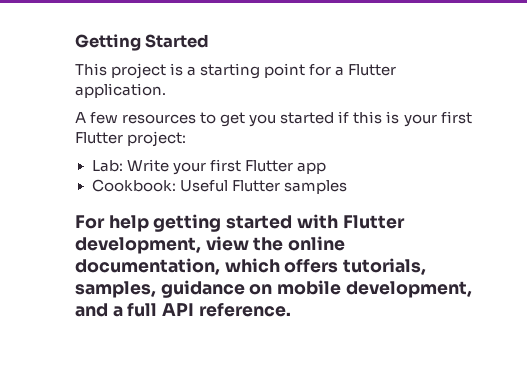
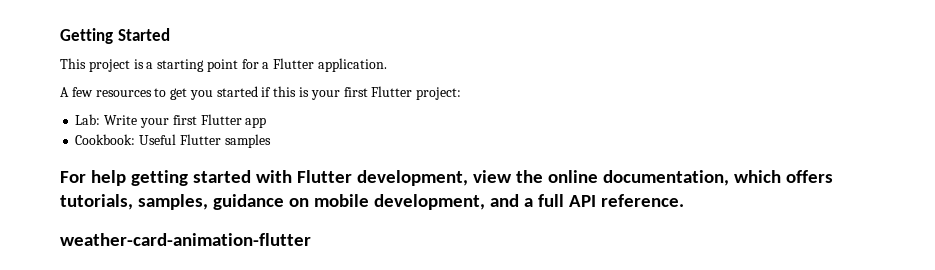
(291, 310) none -> [60,233,311,246] // weather-card-animation-flutter

